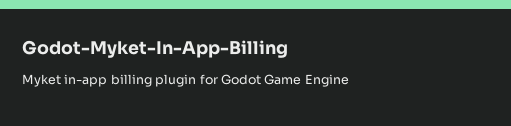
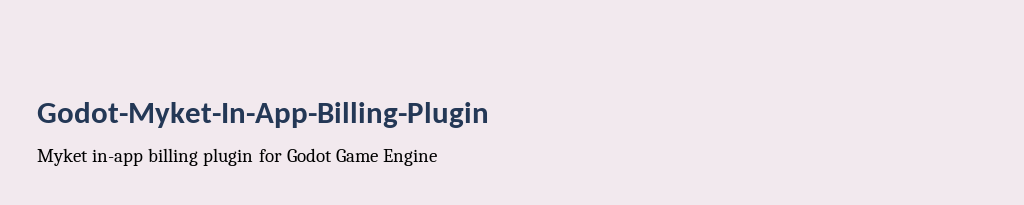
[22,40,288,58] Godot-Myket-In-App-Billing -> [37,102,489,128] Godot-Myket-In-App-Billing-Plugin

